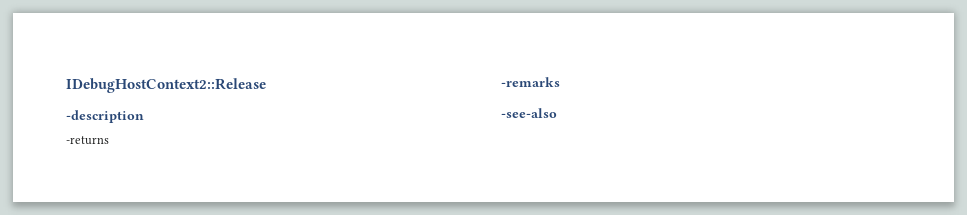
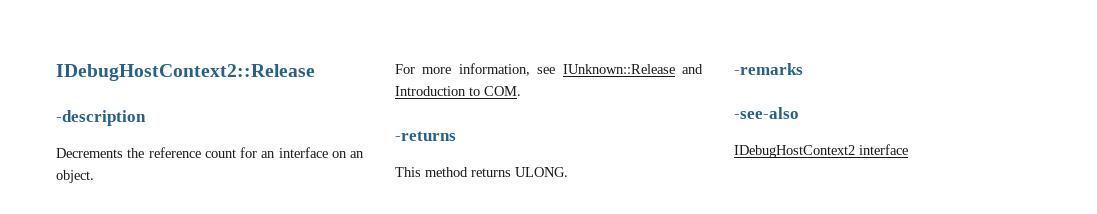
[66,136,109,145] -returns -> [56,147,364,158] [56,170,94,183] [395,63,703,76] [395,86,521,96] [395,131,456,141] [395,167,568,177] Decrements the reference count for an interface on an object. // For more information, see IUnknown::Release and Introduction to COM. // -returns // This method returns ULONG.
(557, 113) none -> [734,144,908,158] // IDebugHostContext2 interface

